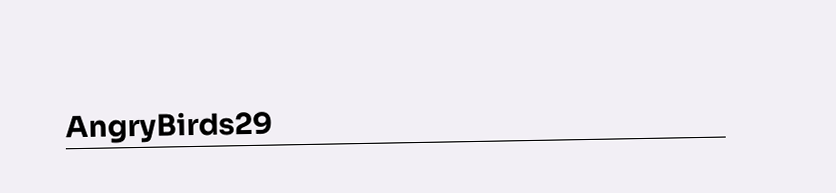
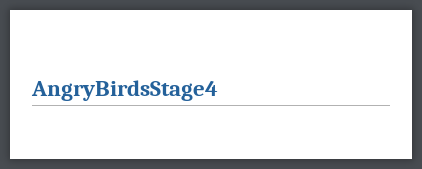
[65,110,273,145] AngryBirds29 -> [31,80,218,101] AngryBirdsStage4

